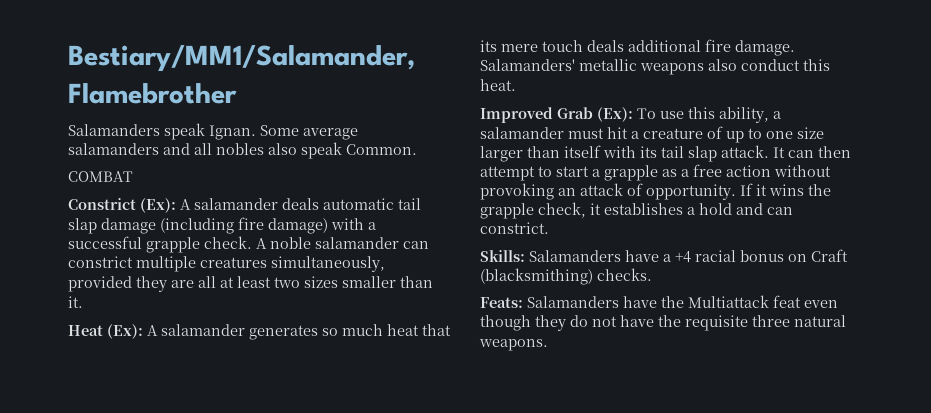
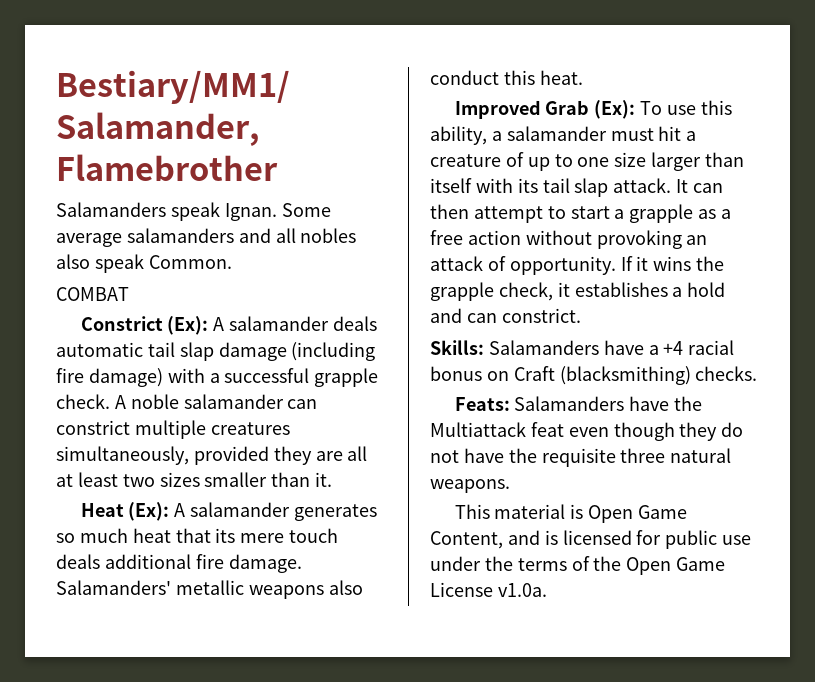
(548, 345) none -> [454,504,687,523] [430,530,752,549] [430,556,726,575] [430,582,547,597] // This material is Open Game Content, and is licensed for public use under the terms of the Open Game License v1.0a.

